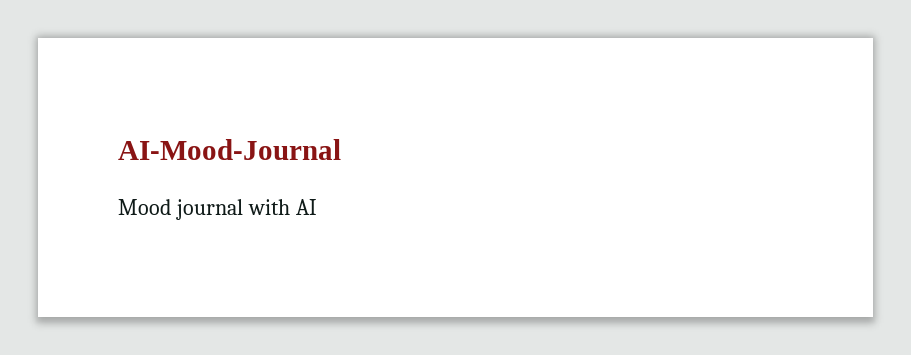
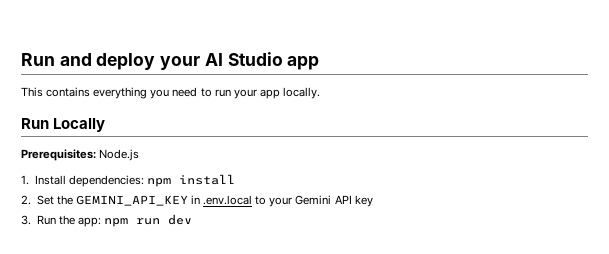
[118,139,341,160] [118,199,317,220] AI-Mood-Journal // Mood journal with AI -> [21,52,320,70] [21,87,320,99] [21,118,106,132] [21,149,140,161] [21,174,236,187] [21,195,373,207] [21,214,193,227] Run and deploy your AI Studio app // This contains everything you need to run your app locally. // Run Locally // Prerequisites: Node.js // 1. Install dependencies: npm install // 2. Set the GEMINI_API_KEY in .env.local to your Gemini API key // 3. Run the app: npm run dev

